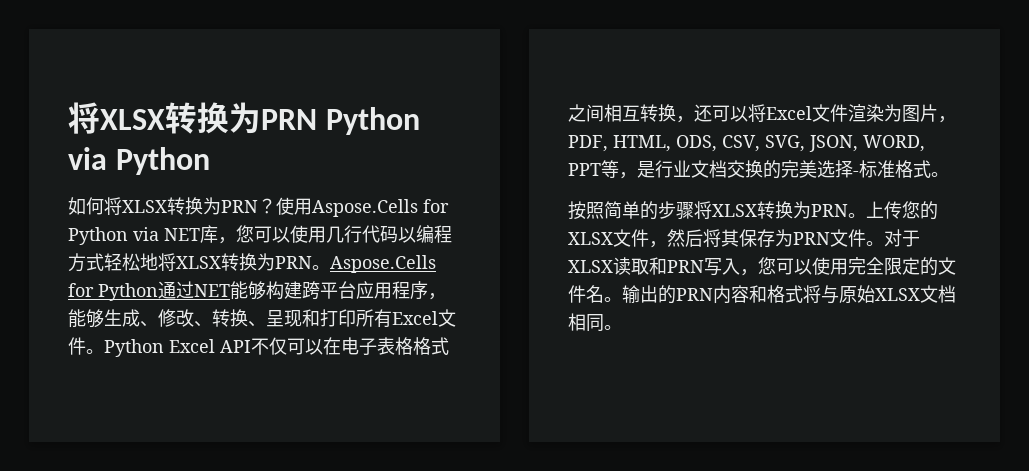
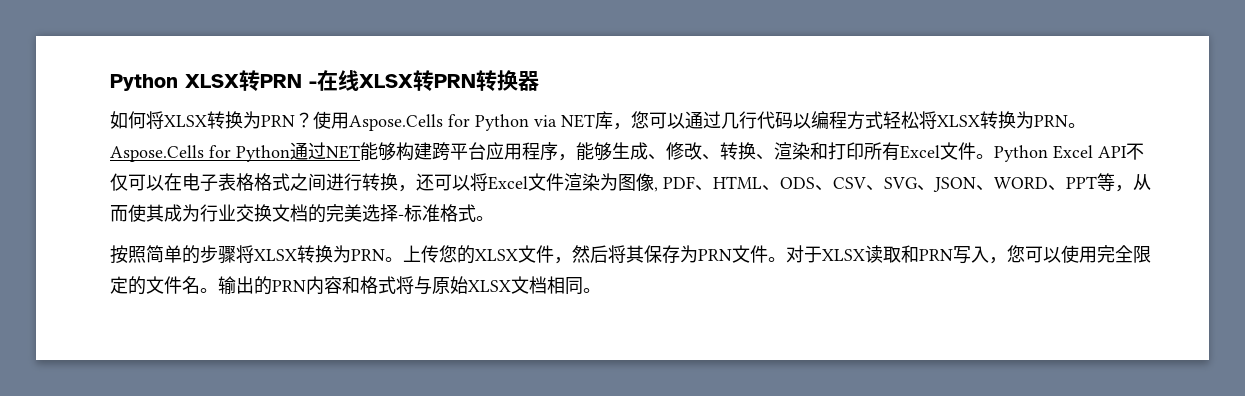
[68,102,420,135] [68,147,210,175] 将XLSX转换为PRN Python via Python -> [110,70,539,91] Python XLSX转PRN -在线XLSX转PRN转换器
[290,225,326,243] 使用 -> [685,111,721,129] 通过
[140,253,158,271] 地 -> (919, 120) none
[266,310,302,327] 呈现 -> [774,142,810,160] 渲染
[604,104,640,122] 相互 -> [326,173,362,191] 进行
[920,104,956,123] [568,135,925,152] [568,160,763,179] 片，PDF, HTML, ODS, CSV, SVG, JSON, WORD, PPT等，是行业文档交换 -> [636,173,1151,192] [110,204,308,222] 像, PDF、HTML、ODS、CSV、SVG、JSON、WORD、PPT等，从而使其成为行业交换文档

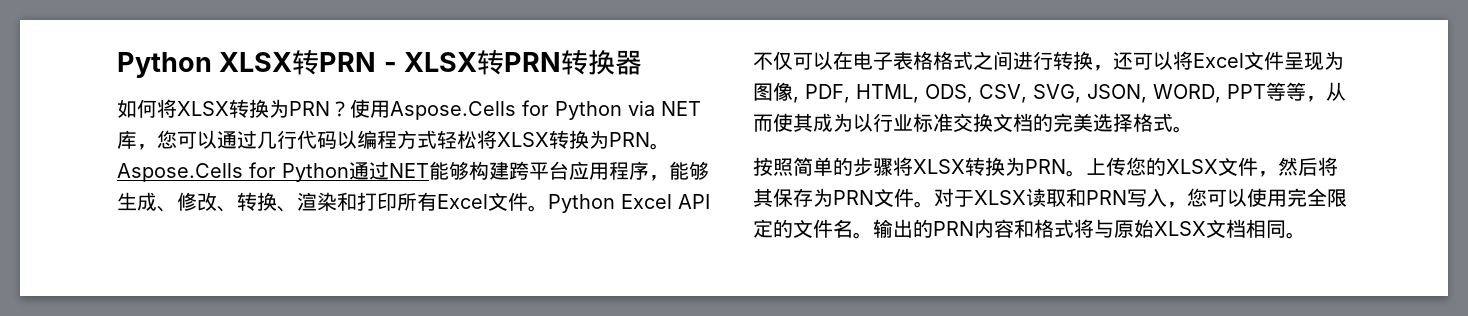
[317,70,359,91] 在线 -> (397, 67) none
[564,173,600,191] 渲染 -> [1284,52,1324,71] 呈现
[663,176,1097,192] PDF、HTML、ODS、CSV、SVG、JSON、WORD、PPT -> [805,82,1286,103] PDF, HTML, ODS, CSV, SVG, JSON, WORD, PPT等
[200,204,236,222] 行业 -> [853,113,953,132] 以行业标准
[398,204,440,222] -标准 -> (1133, 122) none

